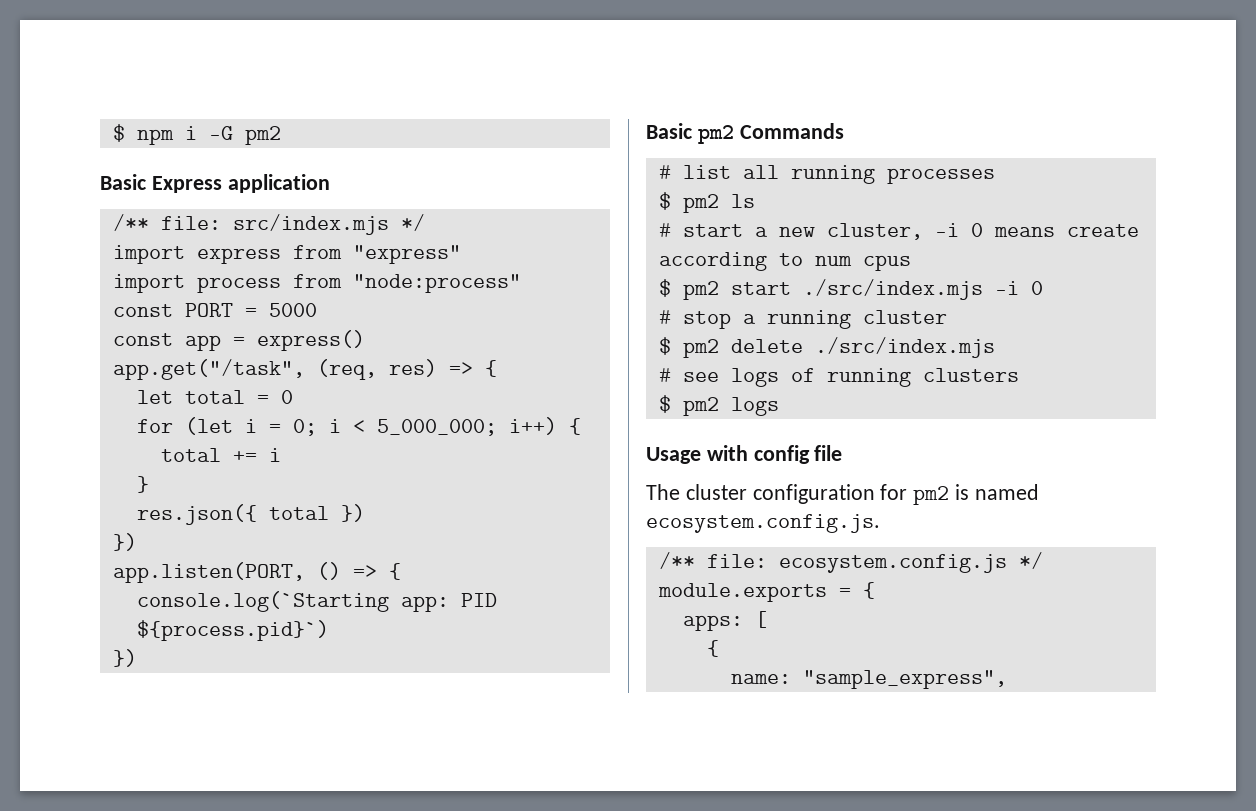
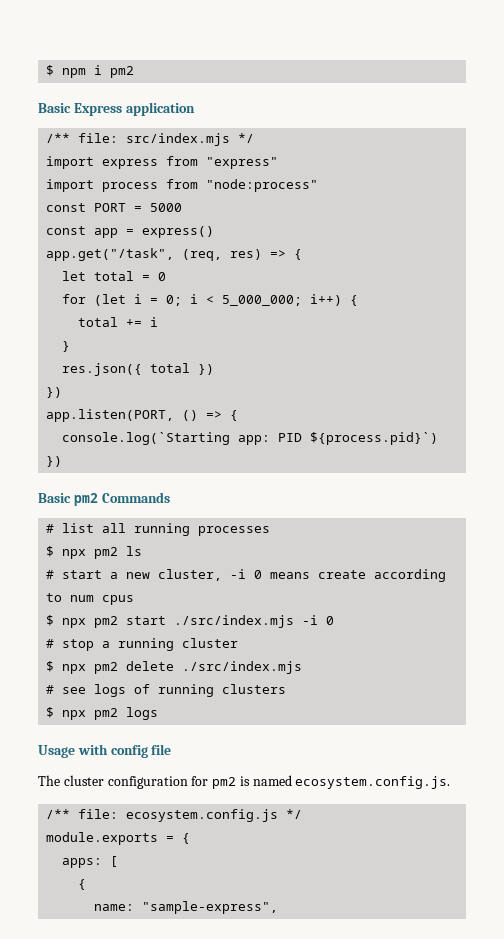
[208,126,233,140] -G -> (103, 70) none
(671, 201) none -> [62,549,87,559] npx
(671, 288) none -> [62,618,87,628] npx
(671, 346) none -> [62,664,87,674] npx
(671, 404) none -> [62,710,87,720] npx
[802,670,1007,689] "sample_express", -> [142,901,279,914] "sample-express",

